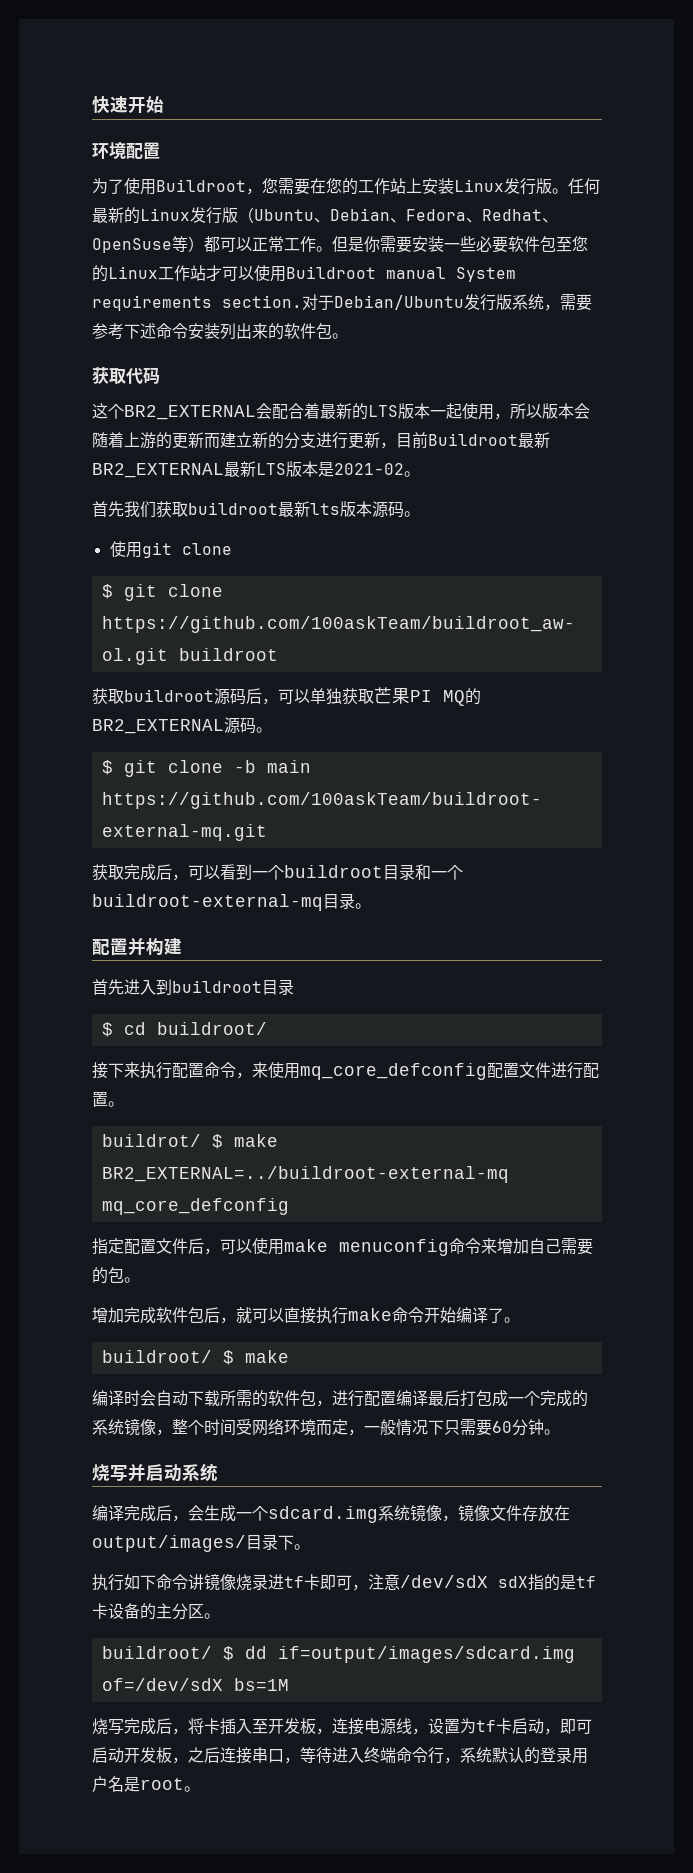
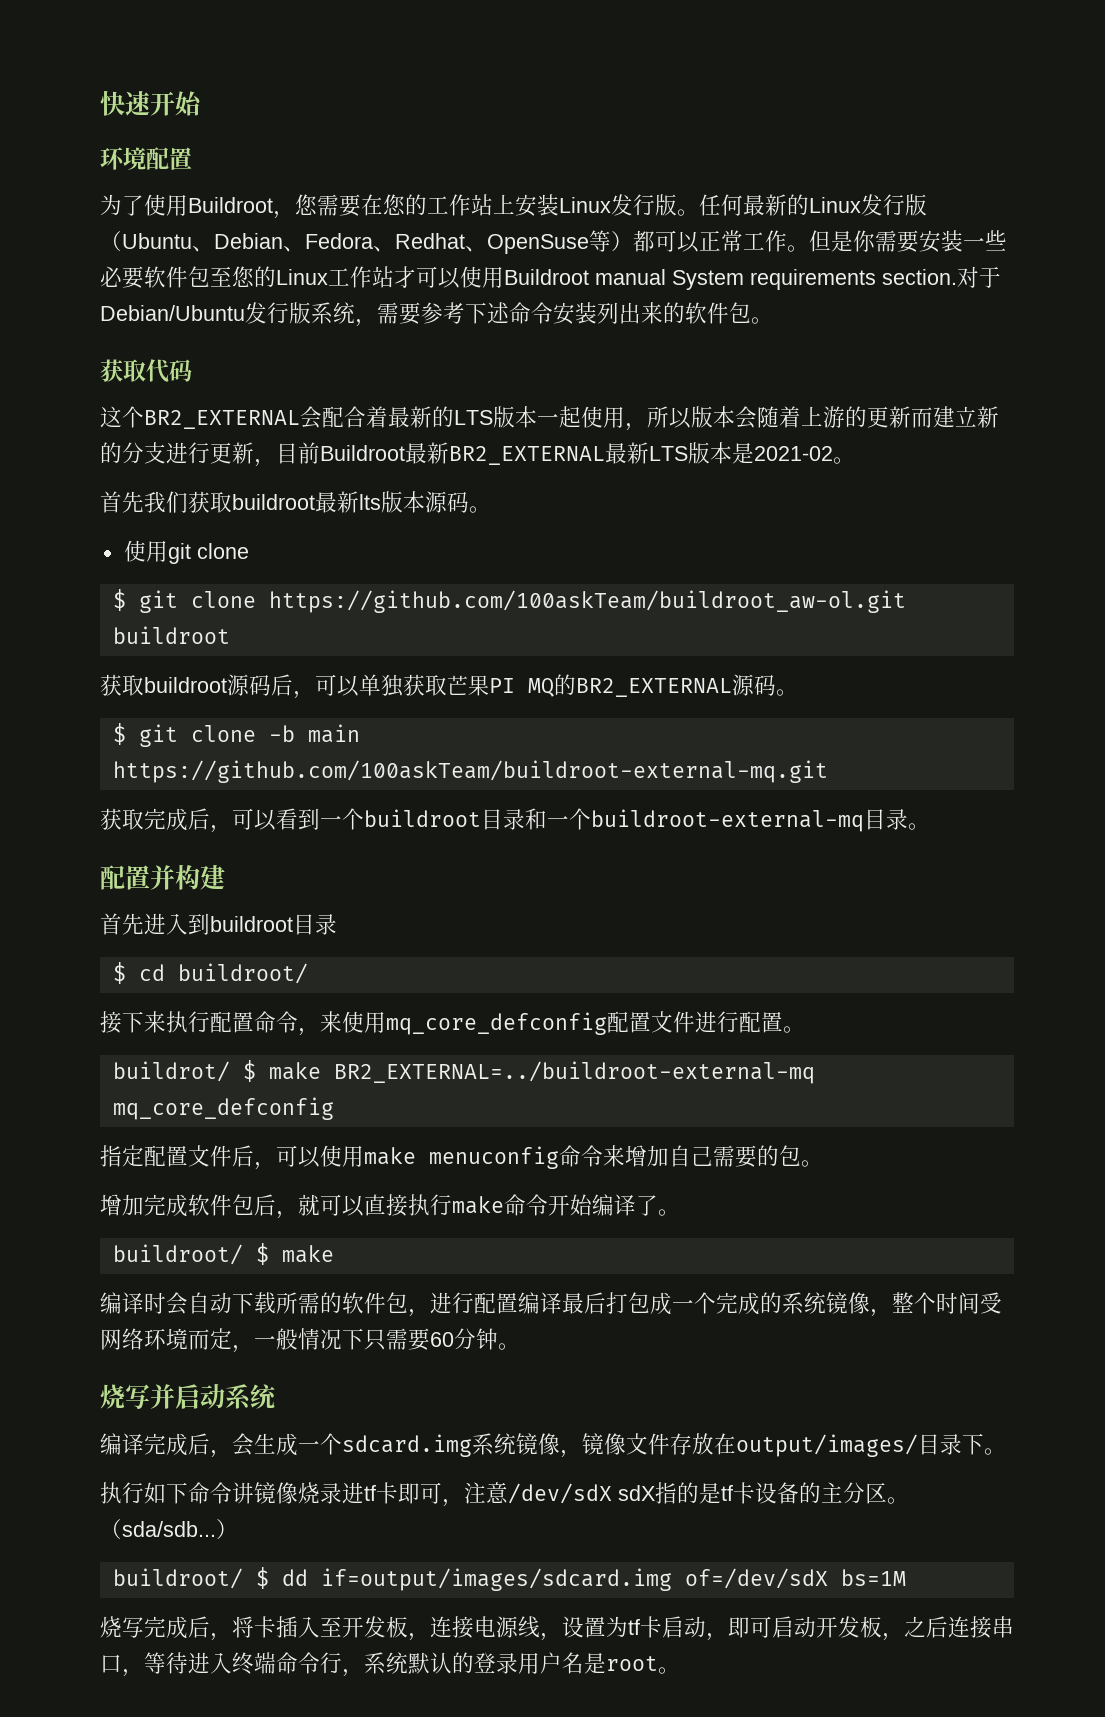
(220, 1616) none -> [100,1519,238,1540] （sda/sdb...）

